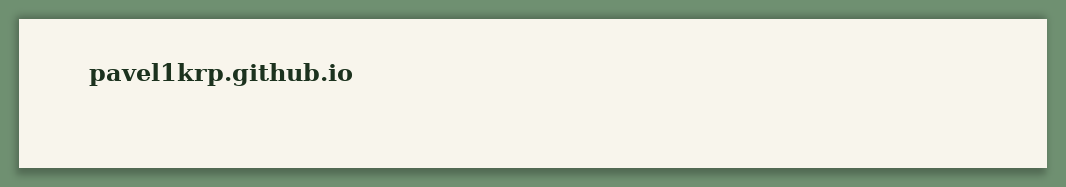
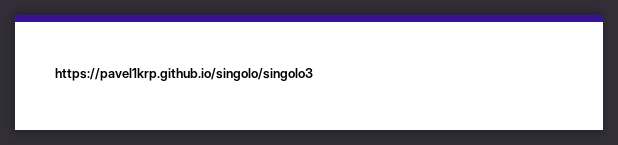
[89,63,353,86] pavel1krp.github.io -> [55,68,313,81] https://pavel1krp.github.io/singolo/singolo3

